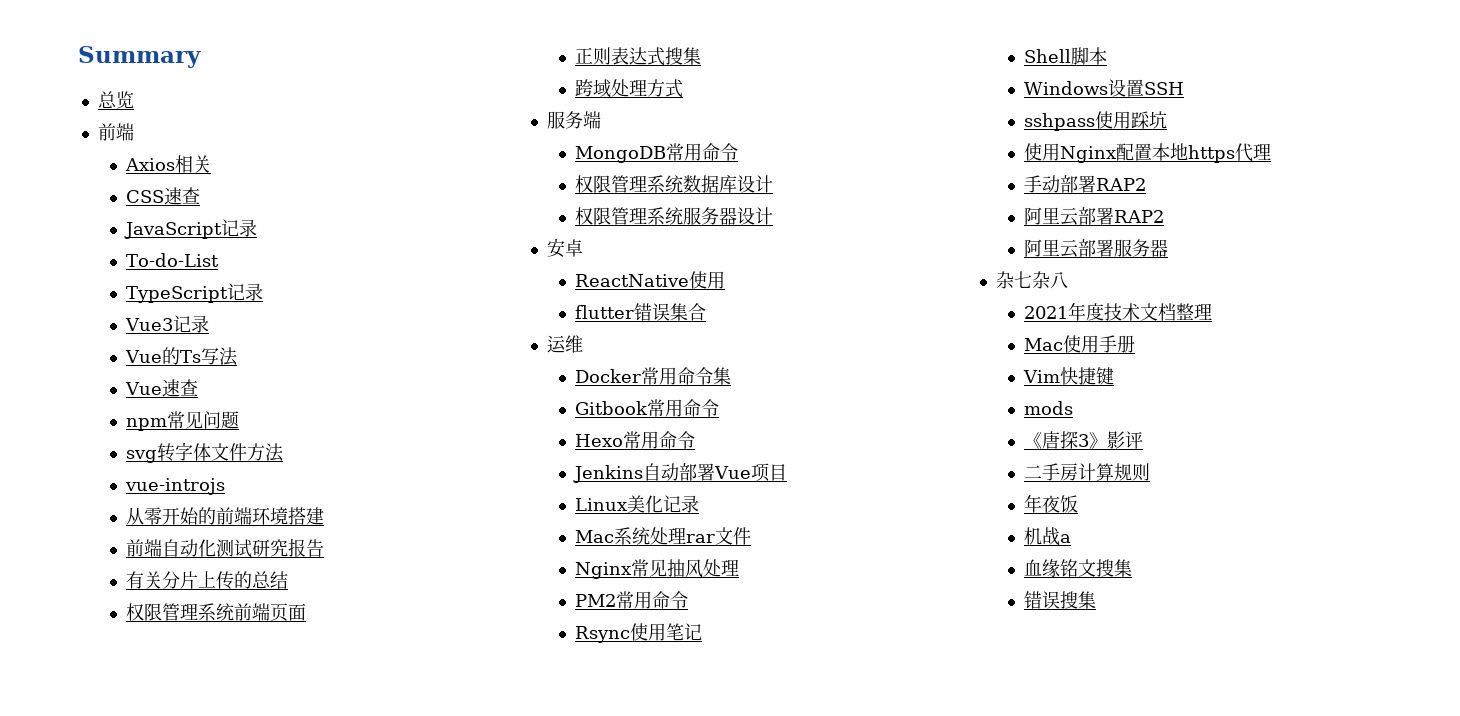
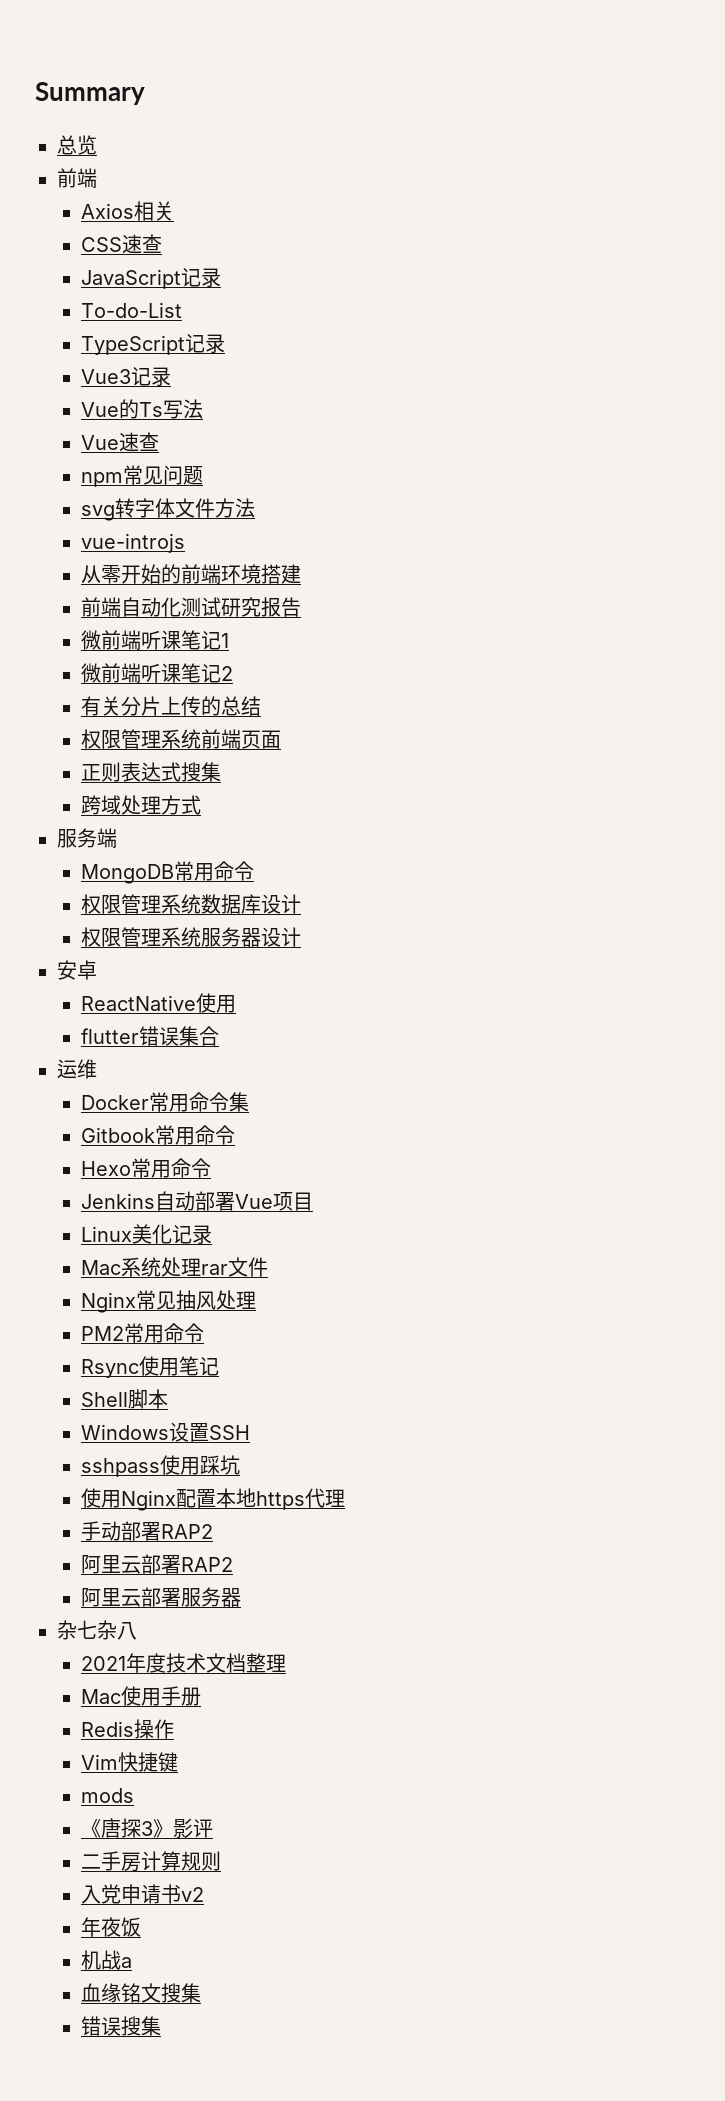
(325, 548) none -> [80,630,229,650] [80,663,233,683] // 微前端听课笔记1 // 微前端听课笔记2
(1136, 344) none -> [80,1719,174,1739] // Redis操作
(1151, 472) none -> [80,1884,204,1904] // 入党申请书v2

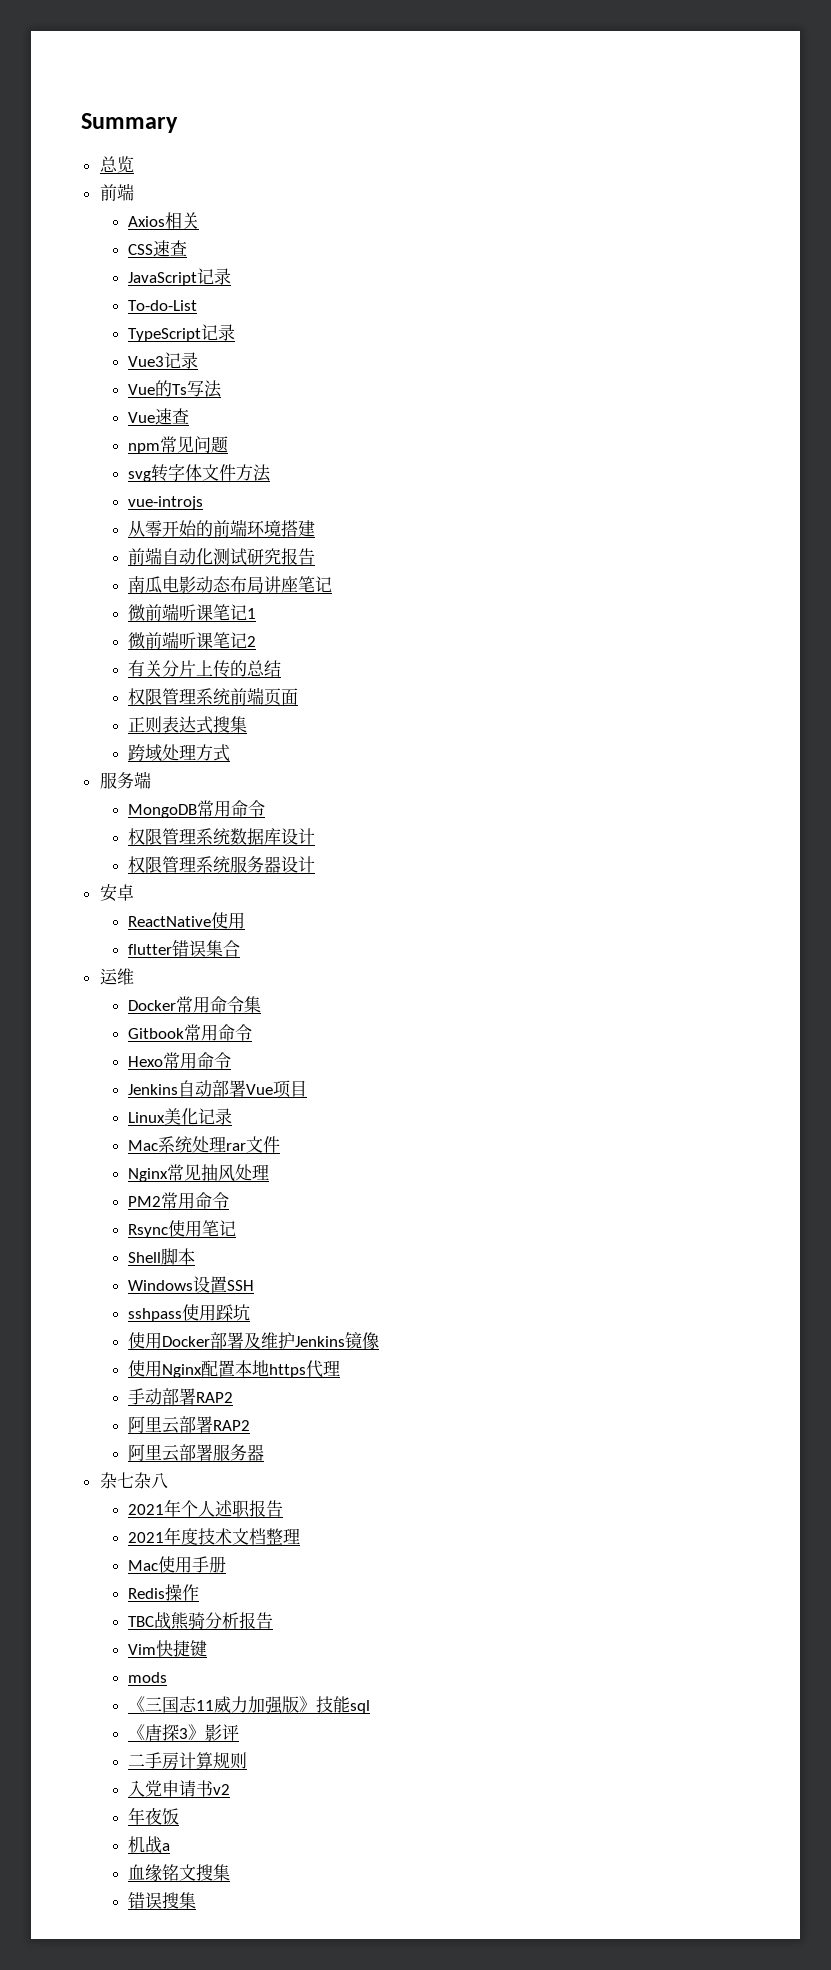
(301, 607) none -> [127,576,332,594] // 南瓜电影动态布局讲座笔记
(240, 1465) none -> [127,1331,379,1350] // 使用Docker部署及维护Jenkins镜像
(137, 1631) none -> [127,1499,283,1518] // 2021年个人述职报告
(174, 1729) none -> [127,1612,273,1630] // TBC战熊骑分析报告
(134, 1795) none -> [127,1696,370,1714] // 《三国志11威力加强版》技能sql

